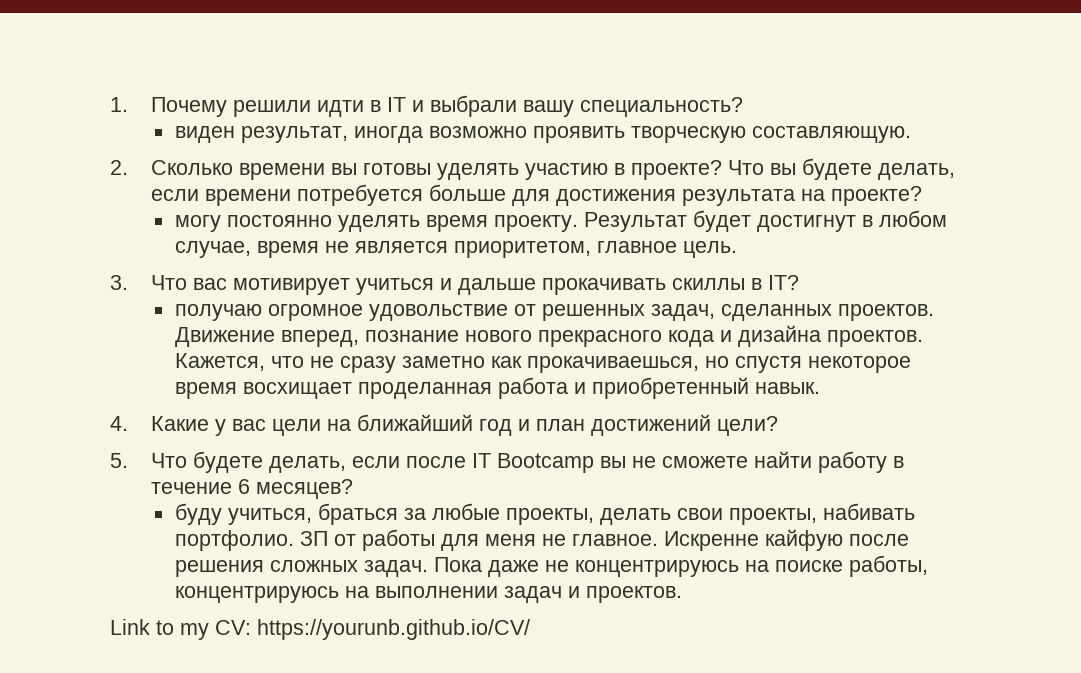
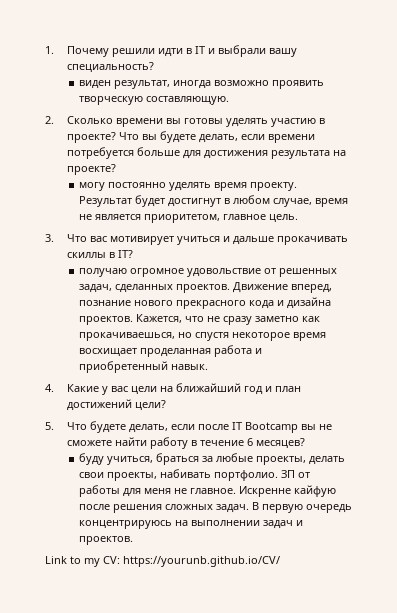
[433,555,928,577] Пока даже не концентрируюсь на поиске работы, -> [251,502,352,513] В первую очередь

